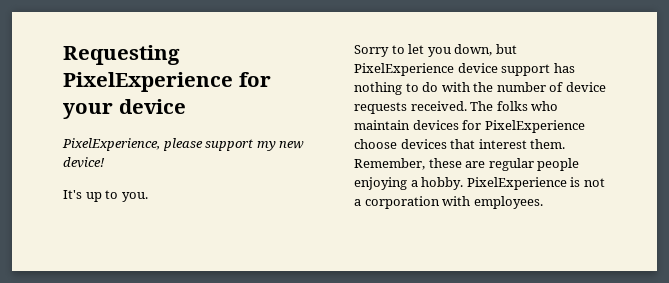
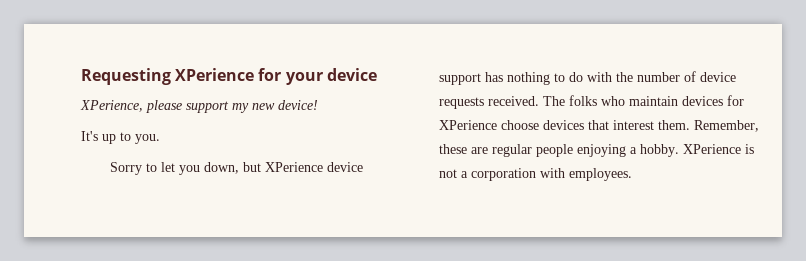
[63,72,233,92] PixelExperience -> [175,68,255,81] XPerience
[62,138,160,151] PixelExperience, -> [80,100,143,112] XPerience,
[354,63,454,76] PixelExperience -> [265,162,324,172] XPerience
[484,120,585,133] PixelExperience -> [439,120,497,130] XPerience
[466,177,567,190] PixelExperience -> [683,144,741,154] XPerience

